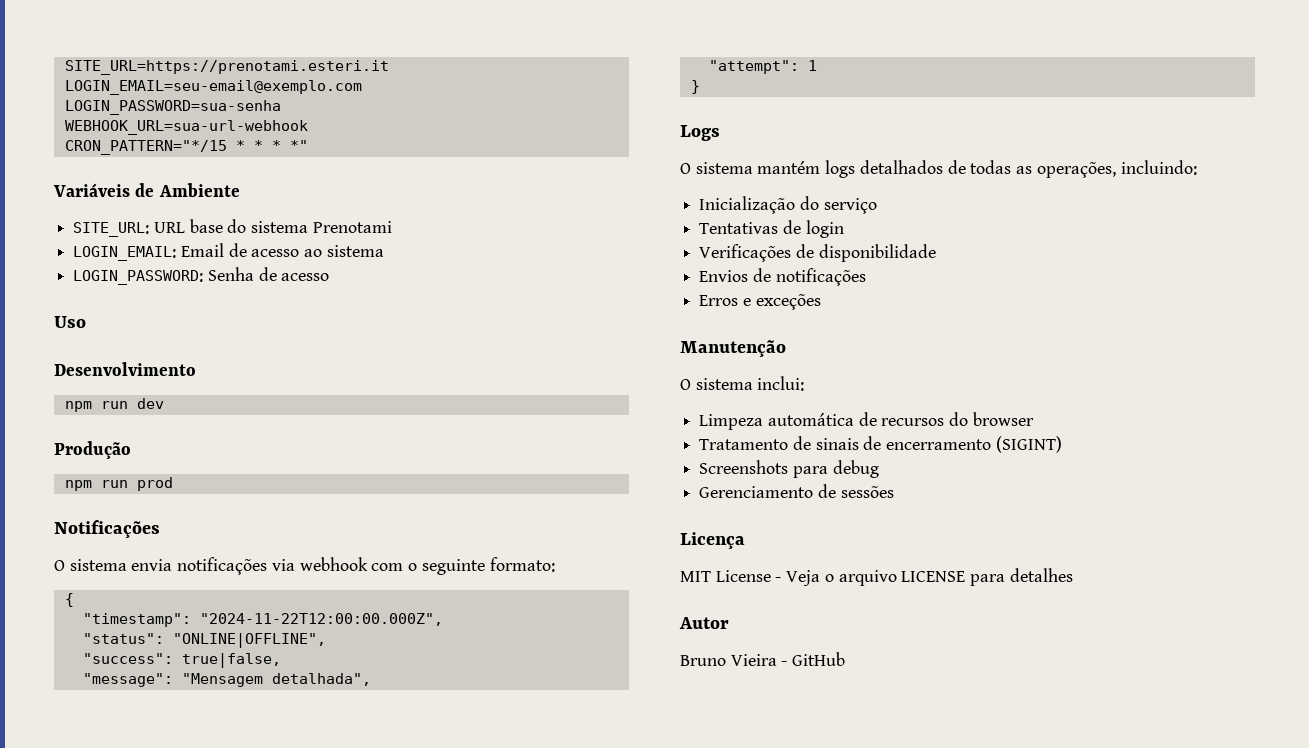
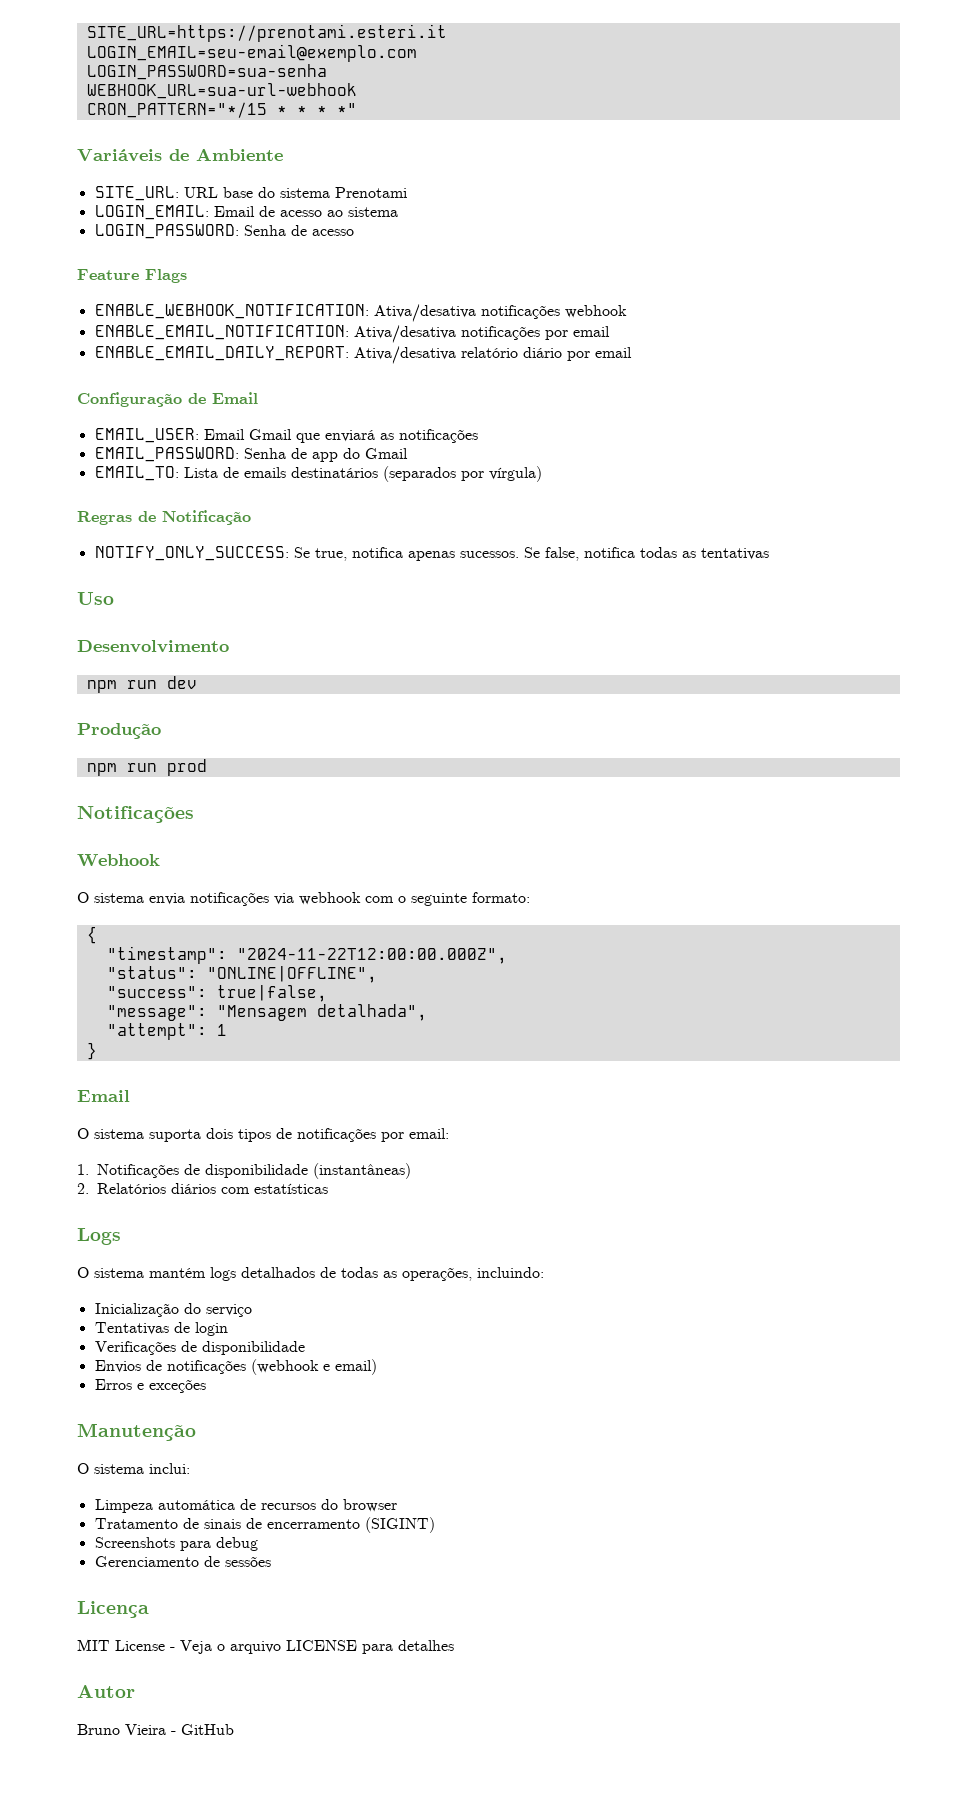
(330, 277) none -> [77,269,187,283] [94,304,627,322] [94,325,610,343] [94,346,632,364] [77,392,258,407] [94,428,478,443] [94,447,408,462] [94,466,542,482] [77,510,251,525] [94,546,769,561] // Feature Flags // ENABLE_WEBHOOK_NOTIFICATION: Ativa/desativa notificações webhook // ENABLE_EMAIL_NOTIFICATION: Ativa/desativa notificações por email // ENABLE_EMAIL_DAILY_REPORT: Ativa/desativa relatório diário por email // Configuração de Email // EMAIL_USER: Email Gmail que enviará as notificações // EMAIL_PASSWORD: Senha de app do Gmail // EMAIL_TO: Lista de emails destinatários (separados por vírgula) // Regras de Notificação // NOTIFY_ONLY_SUCCESS: Se true, notifica apenas sucessos. Se false, notifica todas as tentativas
(160, 529) none -> [77,854,160,867] // Webhook
(700, 87) none -> [77,1090,130,1102] [77,1128,449,1142] [77,1163,411,1179] [77,1183,328,1194] // Email // O sistema suporta dois tipos de notificações por email: // 1. Notificações de disponibilidade (instantâneas) // 2. Relatórios diários com estatísticas
(866, 277) none -> [250,1359,377,1375] (webhook e email)

